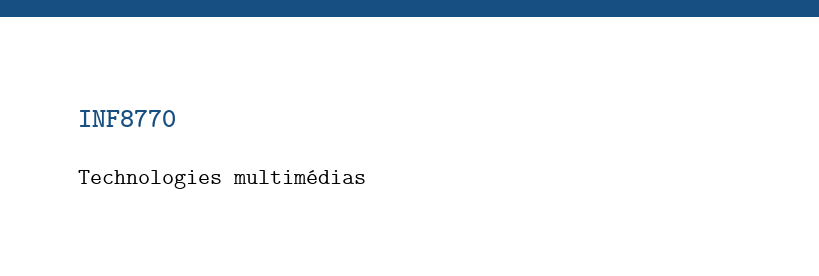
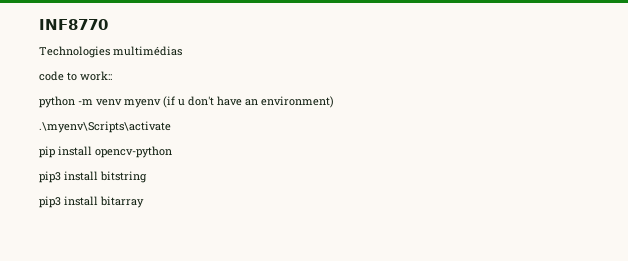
(366, 177) none -> [39,71,112,81] [39,96,334,108] [39,121,171,133] [39,146,172,158] [39,171,147,183] [39,196,144,208] // code to work:: // python -m venv myenv (if u don't have an environment) // .\myenv\Scripts\activate // pip install opencv-python // pip3 install bitstring // pip3 install bitarray

